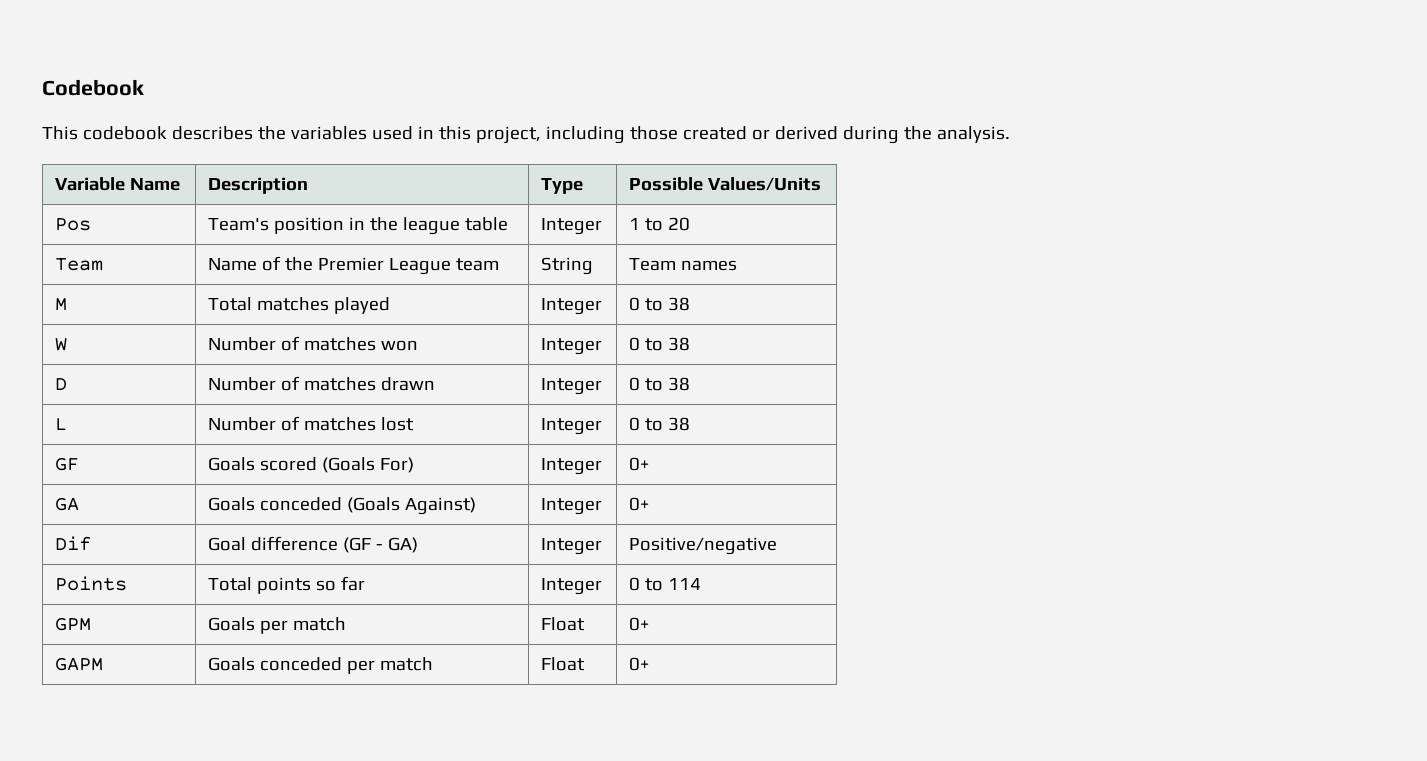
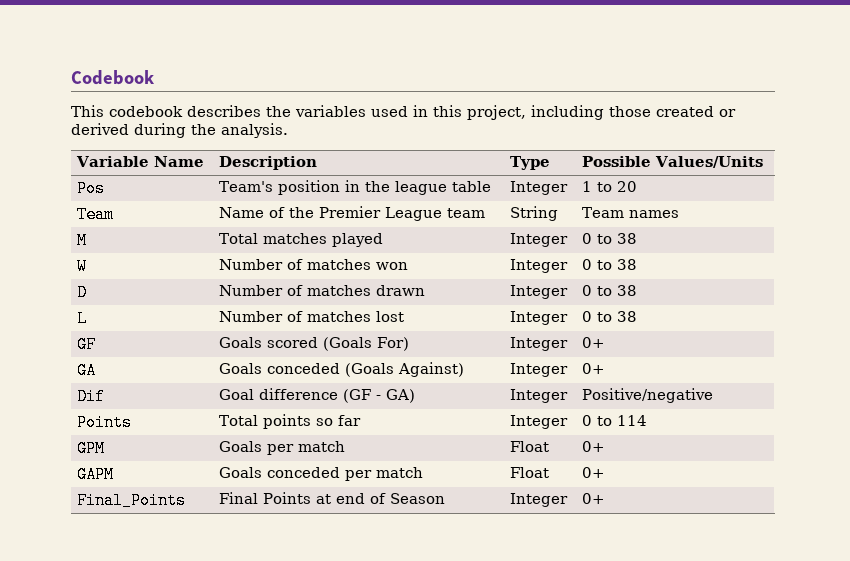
(649, 664) none -> [77,492,187,509] [219,492,446,504] [510,493,569,507] [582,493,606,504] // Final_Points | Final Points at end of Season | Integer | 0+

